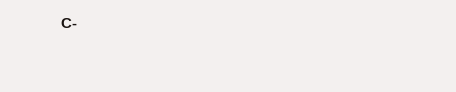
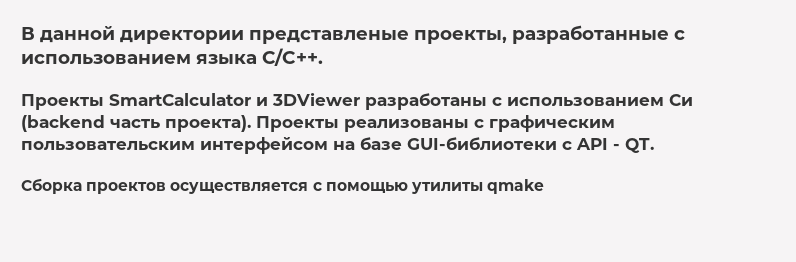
[61,18,77,28] C- -> [21,25,685,44] [21,48,323,66] [21,93,693,110] [21,115,615,132] [21,137,654,154] [21,178,545,194] В данной директории представленые проекты, разработанные с использованием языка С/C++. // Проекты SmartCalculator и 3DViewer разработаны с использованием Си (backend часть проекта). Проекты реализованы с графическим пользовательским интерфейсом на базе GUI-библиотеки с API - QT. // Сборка проектов осуществляется с помощью утилиты qmake

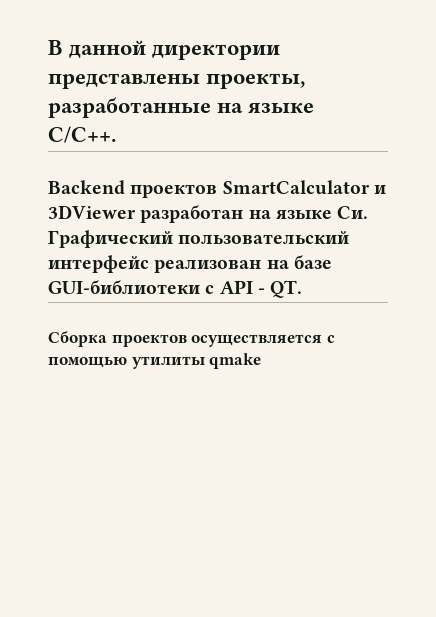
[249,30,409,44] представленые -> [48,73,200,89] представлены
[674,30,685,40] [21,54,257,64] с использованием языка -> [217,103,315,113] на языке
[21,94,104,110] Проекты -> [48,180,218,198] Backend проектов
[365,93,693,110] [21,115,615,132] [21,137,328,154] разработаны с использованием Си (backend часть проекта). Проекты реализованы с графическим пользовательским интерфейсом -> [140,205,369,223] [48,230,350,248] [48,255,262,273] разработан на языке Си. Графический пользовательский интерфейс реализован

